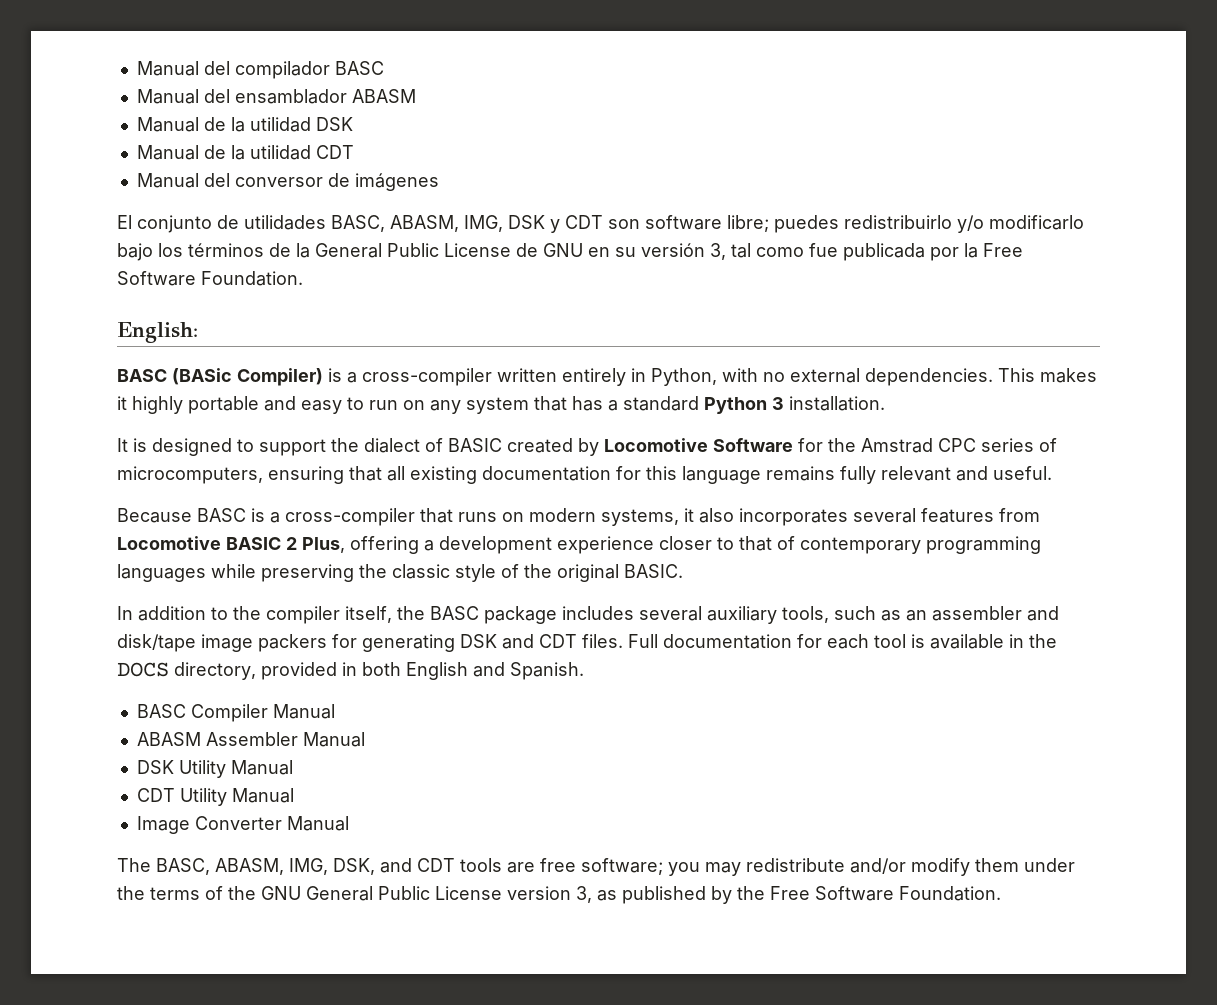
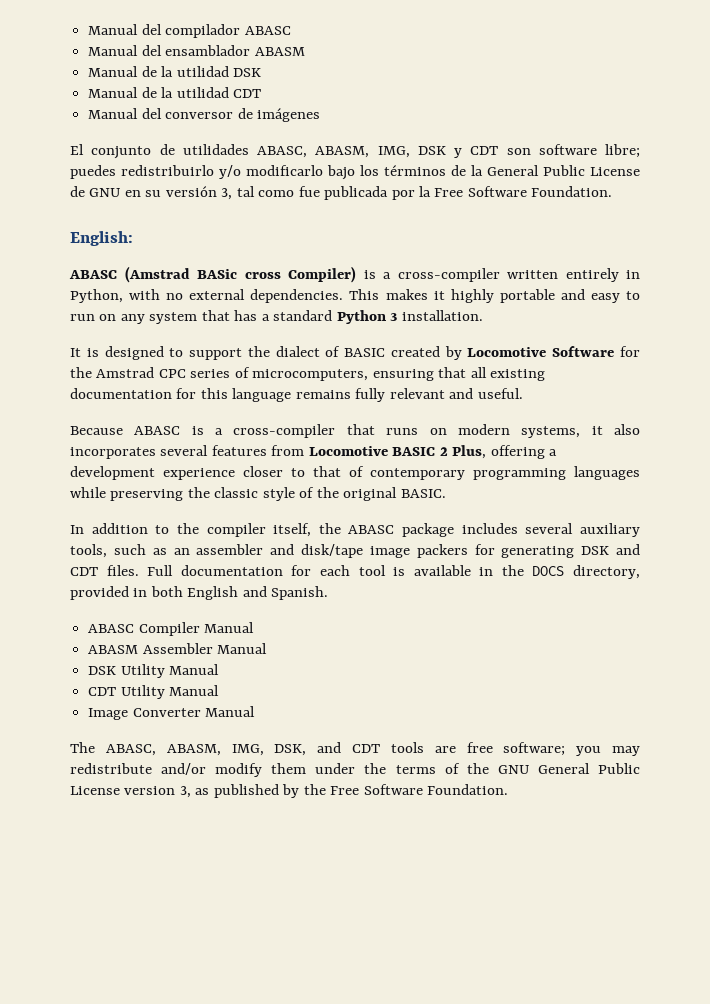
[334,61,384,75] BASC -> [244,26,291,35] ABASC
[331,215,385,232] BASC, -> [257,146,307,158] ABASC,
[117,368,232,385] BASC (BASic -> [69,266,281,283] ABASC (Amstrad BASic cross
[197,508,246,522] BASC -> [134,426,181,435] ABASC
[430,606,479,620] BASC -> [348,525,395,534] ABASC
[136,704,186,718] BASC -> [88,624,135,633] ABASC
[156,858,210,875] BASC, -> [105,744,156,756] ABASC,

